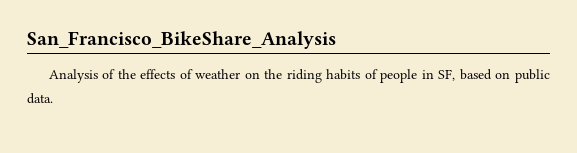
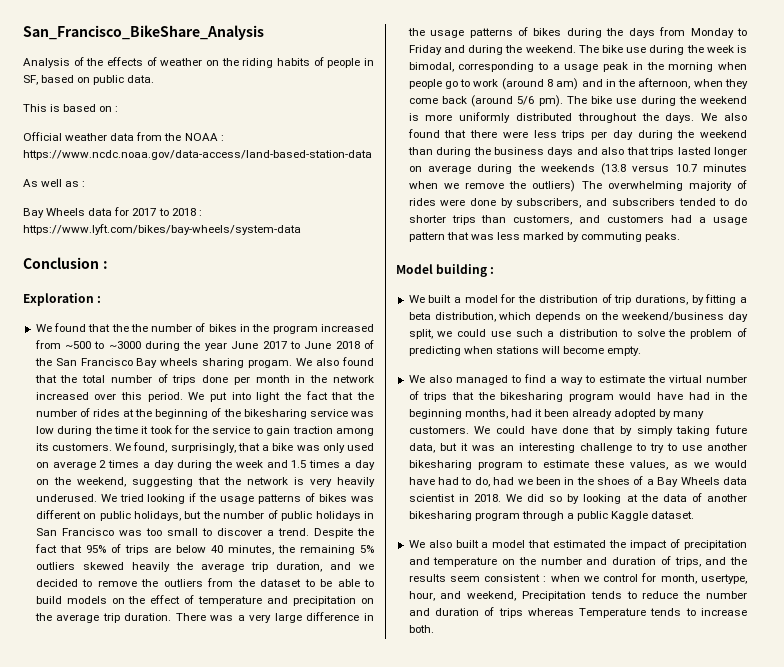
(53, 98) none -> [23,104,119,112] [23,132,224,141] [23,150,372,160] [23,179,86,187] [23,207,202,218] [23,224,301,235] [23,257,108,269] [23,293,102,306] [35,323,375,334] [34,340,375,351] [34,357,374,368] [34,374,374,385] [35,391,375,402] [35,408,374,419] [35,425,374,436] [35,442,375,453] [35,460,376,470] [35,477,375,487] [35,493,375,504] [35,510,374,521] [35,528,374,538] [34,544,374,555] [35,562,374,572] [35,578,375,587] [35,595,375,606] [34,612,374,623] [407,27,747,38] [408,45,747,55] [408,62,747,72] [408,78,749,90] [408,95,748,107] [408,112,747,123] [407,129,748,140] [407,147,747,157] [408,163,747,175] [408,180,747,192] [408,198,747,208] [408,215,747,225] [408,232,681,242] [396,264,495,277] [408,294,747,305] [408,312,748,322] [408,328,747,339] [408,346,642,356] [408,374,747,385] [408,391,747,402] [408,409,705,419] [408,425,747,436] [408,443,747,453] [408,460,747,470] [408,476,747,487] [408,493,747,504] [408,511,695,521] [408,539,747,550] [408,556,748,567] [408,573,747,584] [408,591,747,601] [408,607,747,618] [408,625,434,633] // This is based on : // Official weather data from the NOAA : https://www.ncdc.noaa.gov/data-access/land-based-station-data // As well as : // Bay Wheels data for 2017 to 2018 : https://www.lyft.com/bikes/bay-wheels/system-data // Conclusion : // Exploration : // We found that the the number of bikes in the program increased from ~500 to ~3000 during the year June 2017 to June 2018 of the San Francisco Bay wheels sharing progam. We also found that the total number of trips done per month in the network increased over this period. We put into light the fact that the number of rides at the beginning of the bikesharing service was low during the time it took for the service to gain traction among its customers. We found, surprisingly, that a bike was only used on average 2 times a day during the week and 1.5 times a day on the weekend, suggesting that the network is very heavily underused. We tried looking if the usage patterns of bikes was different on public holidays, but the number of public holidays in San Francisco was too small to discover a trend. Despite the fact that 95% of trips are below 40 minutes, the remaining 5% outliers skewed heavily the average trip duration, and we decided to remove the outliers from the dataset to be able to build models on the effect of temperature and precipitation on the average trip duration. There was a very large difference in the usage patterns of bikes during the days from Monday to Friday and during the weekend. The bike use during the week is bimodal, corresponding to a usage peak in the morning when people go to work (around 8 am) and in the afternoon, when they come back (around 5/6 pm). The bike use during the weekend is more uniformly distributed throughout the days. We also found that there were less trips per day during the weekend than during the business days and also that trips lasted longer on average during the weekends (13.8 versus 10.7 minutes when we remove the outliers) The overwhelming majority of rides were done by subscribers, and subscribers tended to do shorter trips than customers, and customers had a usage pattern that was less marked by commuting peaks. // Model building : // We built a model for the distribution of trip durations, by fitting a beta distribution, which depends on the weekend/business day split, we could use such a distribution to solve the problem of predicting when stations will become empty. // We also managed to find a way to estimate the virtual number of trips that the bikesharing program would have had in the beginning months, had it been already adopted by many customers. We could have done that by simply taking future data, but it was an interesting challenge to try to use another bikesharing program to estimate these values, as we would have had to do, had we been in the shoes of a Bay Wheels data scientist in 2018. We did so by looking at the data of another bikesharing program through a public Kaggle dataset. // We also built a model that estimated the impact of precipitation and temperature on the number and duration of trips, and the results seem consistent : when we control for month, usertype, hour, and weekend, Precipitation tends to reduce the number and duration of trips whereas Temperature tends to increase both.

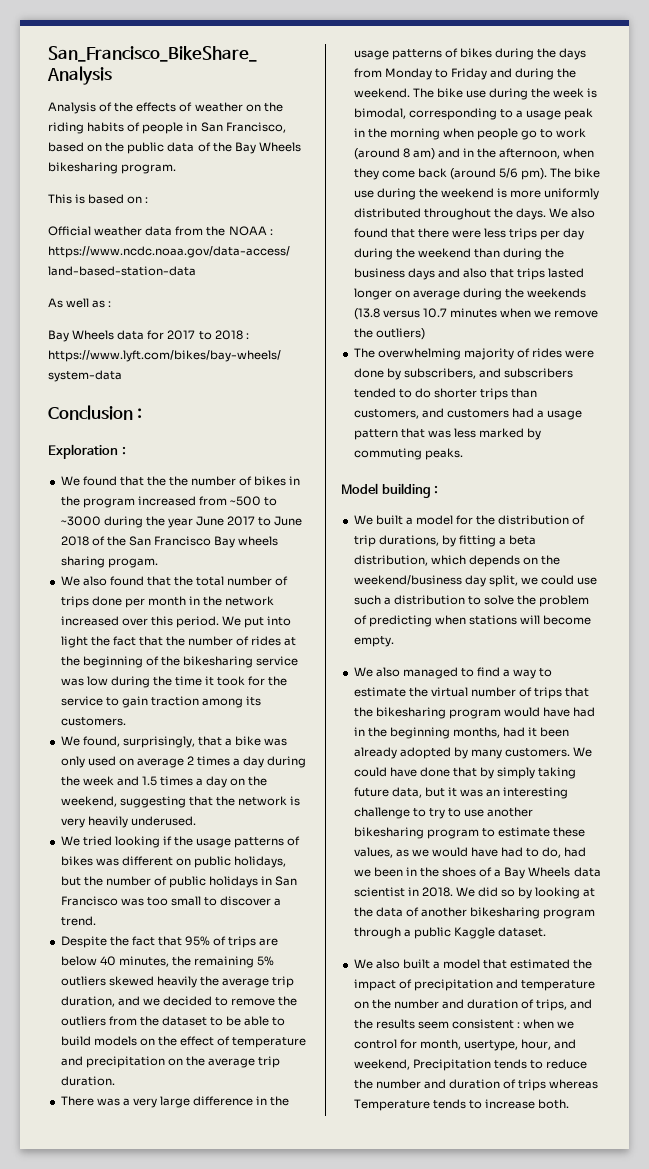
[23,75,155,85] SF, based on public data. -> [200,122,286,133] [48,142,301,154] [48,162,177,174] San Francisco, based on the public data of the Bay Wheels bikesharing program.
(293, 363) none -> (158, 563) //
(112, 447) none -> (126, 721) //
(97, 498) none -> (196, 821) //
(309, 532) none -> (96, 921) //
(172, 617) none -> (115, 1081) //
(576, 186) none -> (425, 334) //

